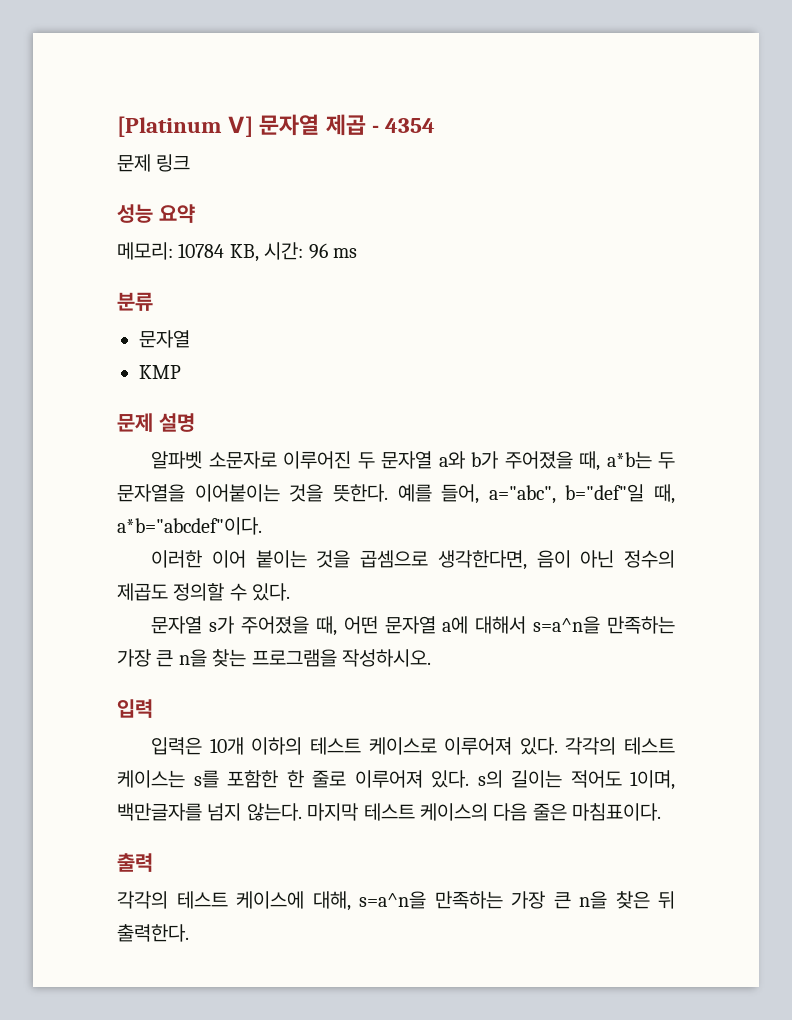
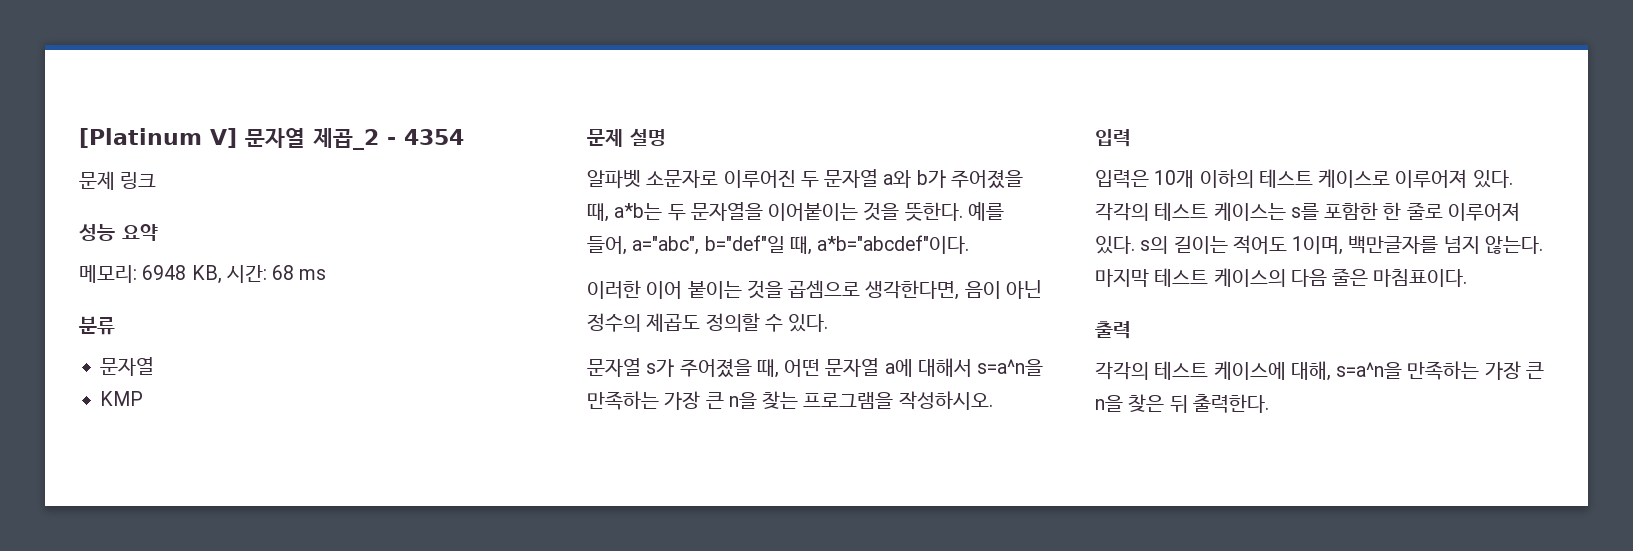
[325,114,366,136] 제곱 -> [313,128,379,150] 제곱_2
[178,243,225,258] 10784 -> [142,265,187,280] 6948
[308,243,328,259] 96 -> [272,265,295,280] 68

